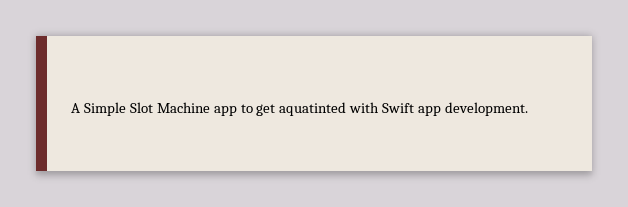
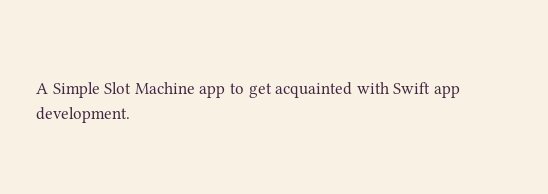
[279,102,347,116] aquatinted -> [275,82,353,98] acquainted

